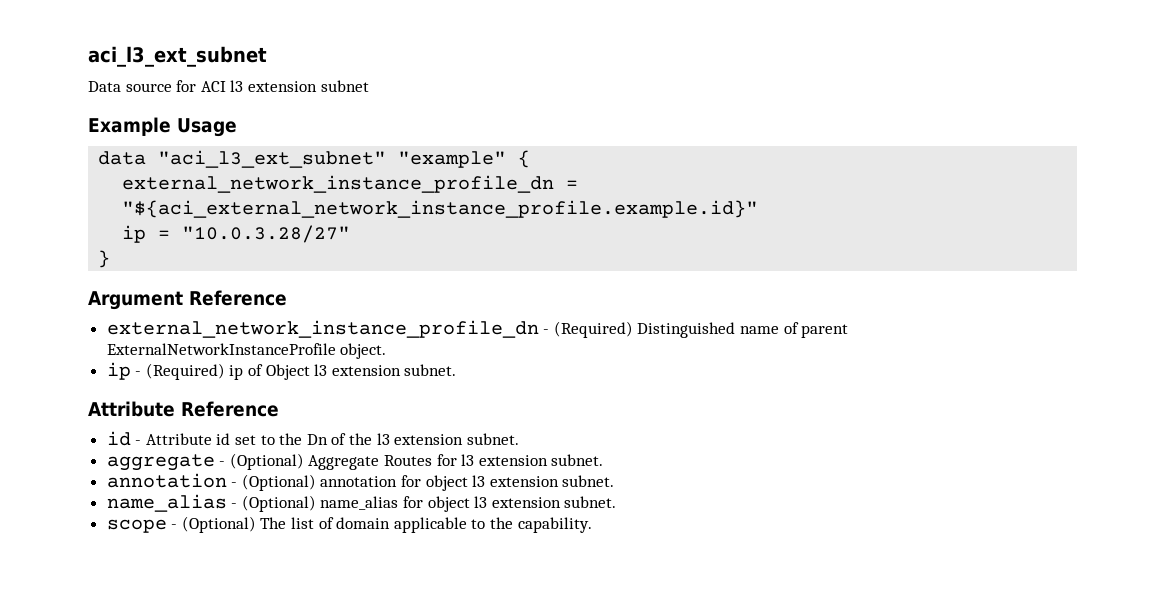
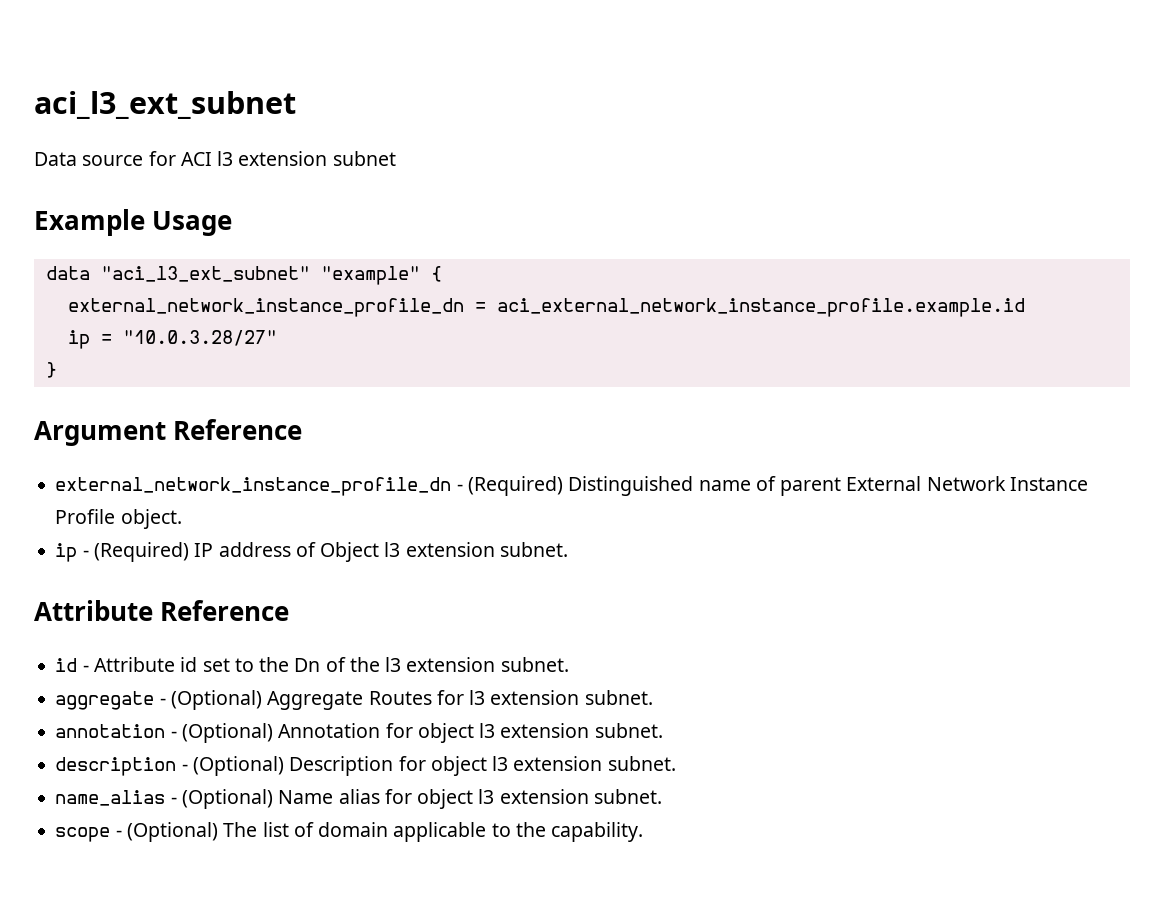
[122,200,759,218] "${aci_external_network_instance_profile.example.id}" -> [496,298,1025,317] aci_external_network_instance_profile.example.id
[106,343,336,355] ExternalNetworkInstanceProfile -> [846,476,1088,491] [55,509,116,524] External Network Instance Profile
[229,365,244,380] ip -> [194,542,291,557] IP address
[320,476,398,487] annotation -> [278,723,663,743] [55,756,394,776] Annotation for object l3 extension subnet. // description - (Optional) Description
[320,496,399,510] name_alias -> [278,789,380,804] Name alias

